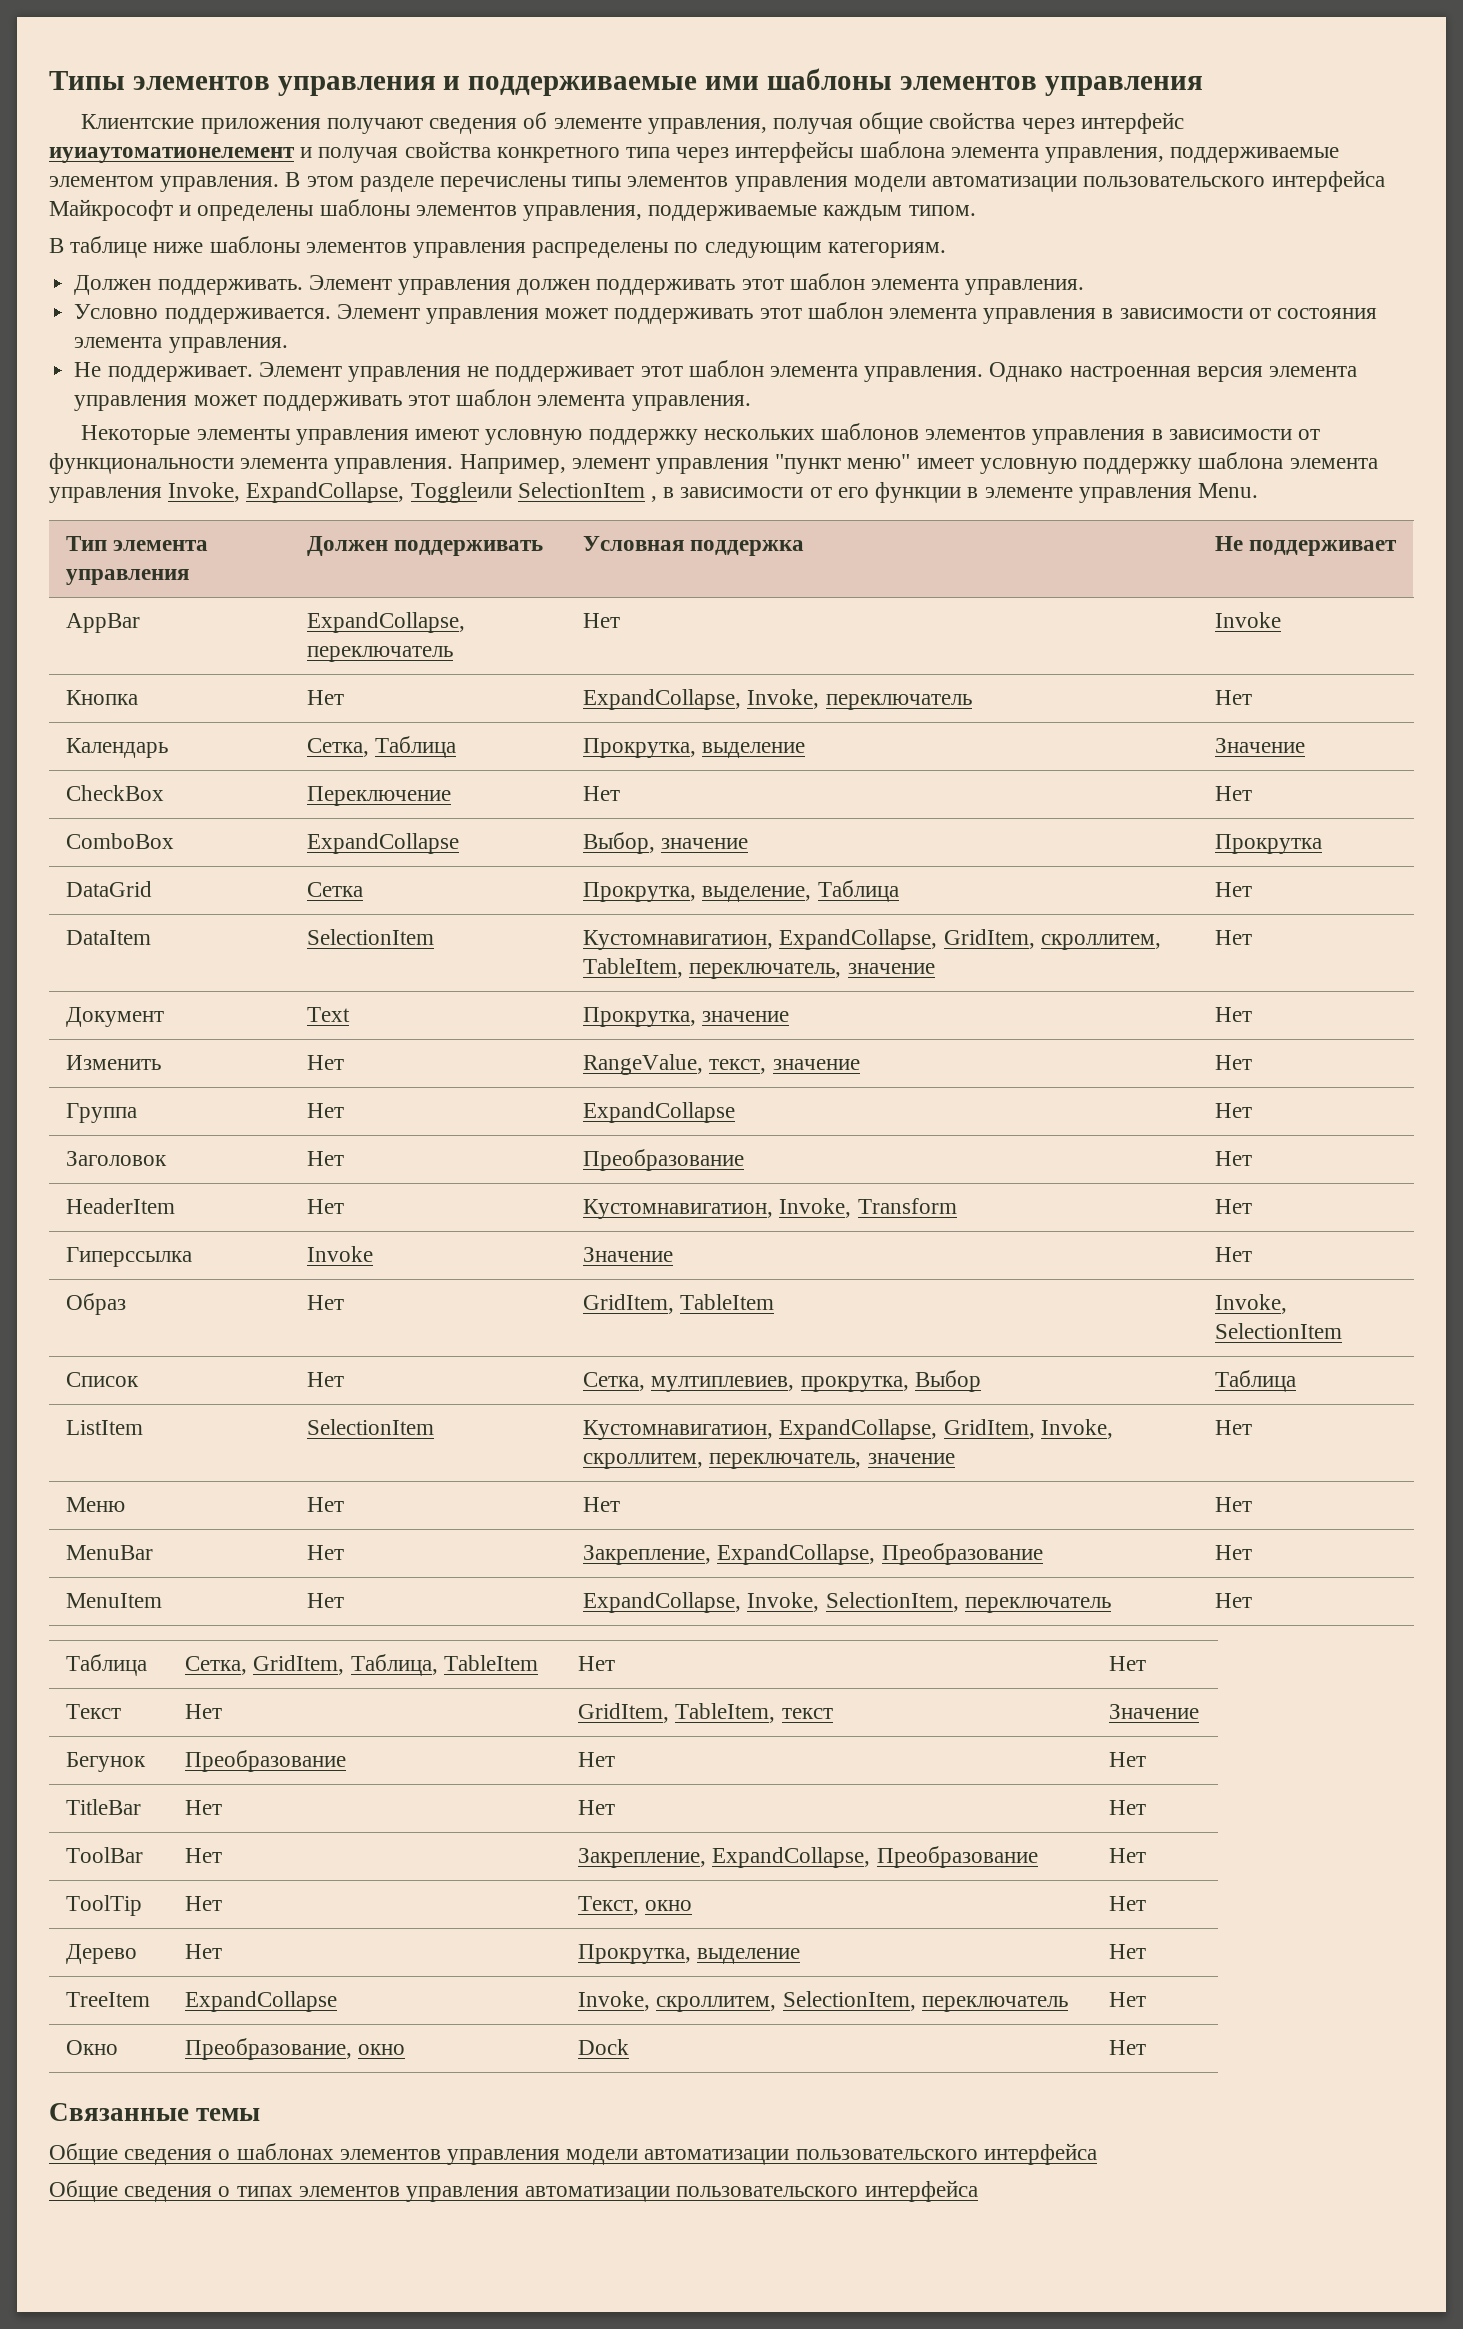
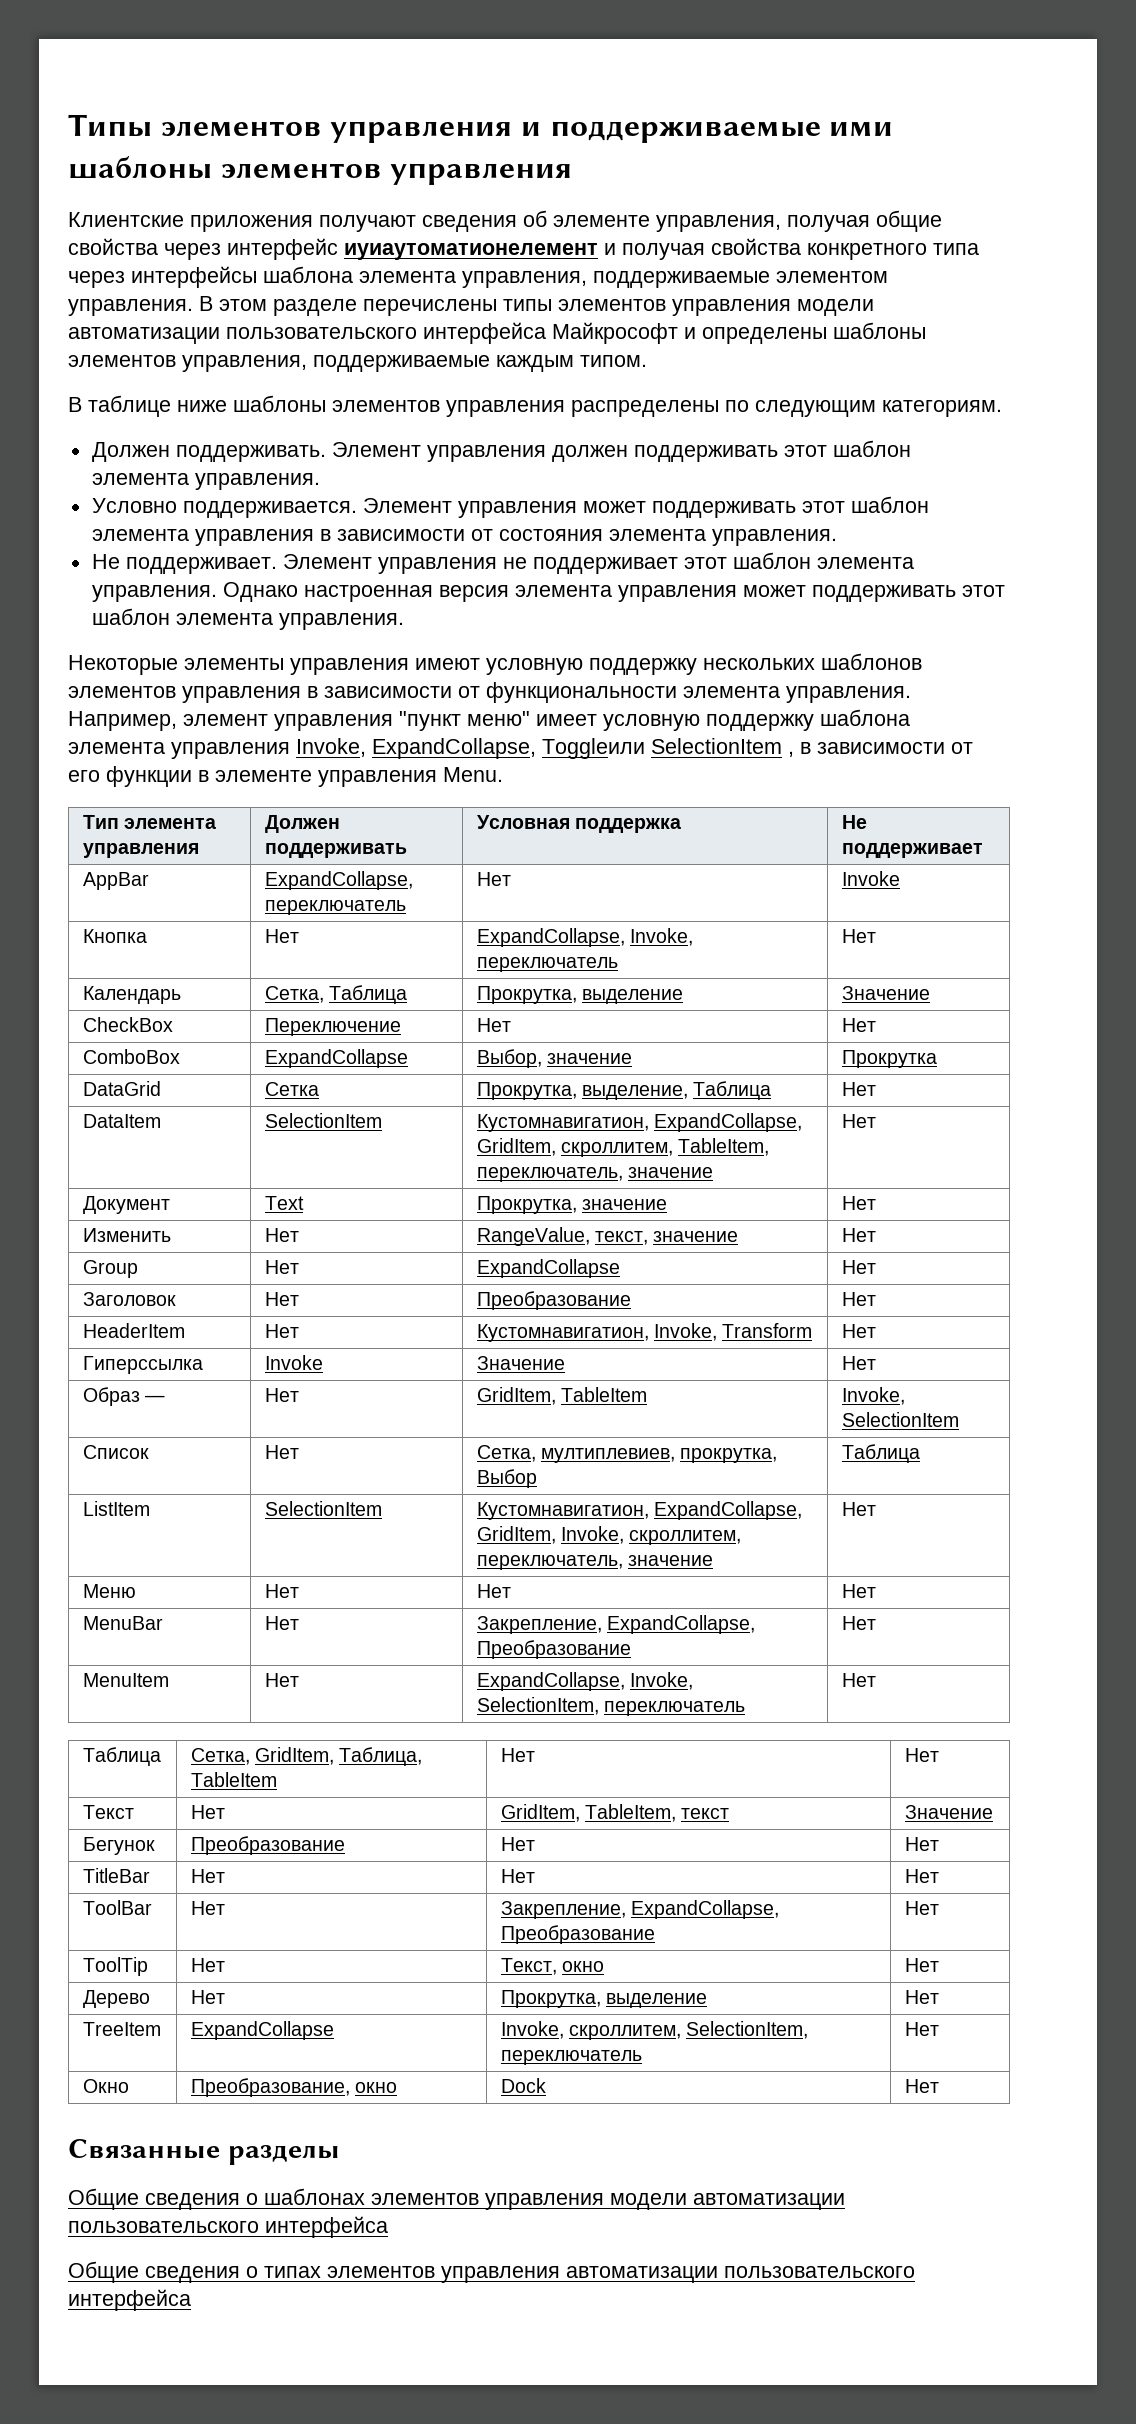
[66,1103,138,1123] Группа -> [82,1260,138,1278] Group
(127, 1304) none -> [144,1395,165,1402] —
[196,2108,261,2121] темы -> [227,2145,340,2165] разделы

